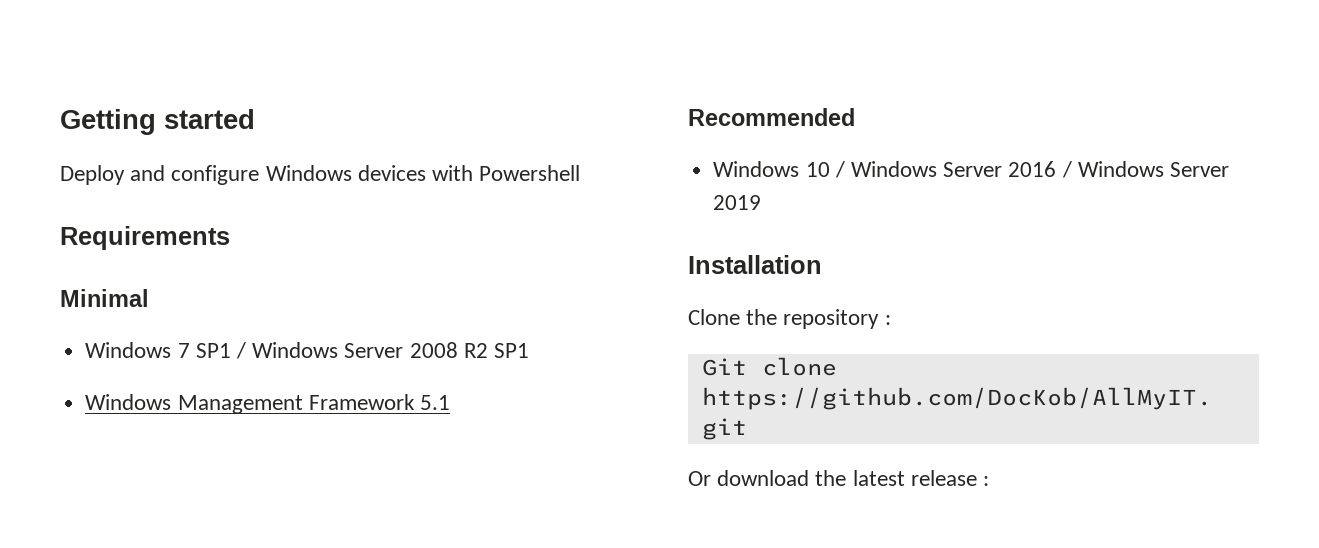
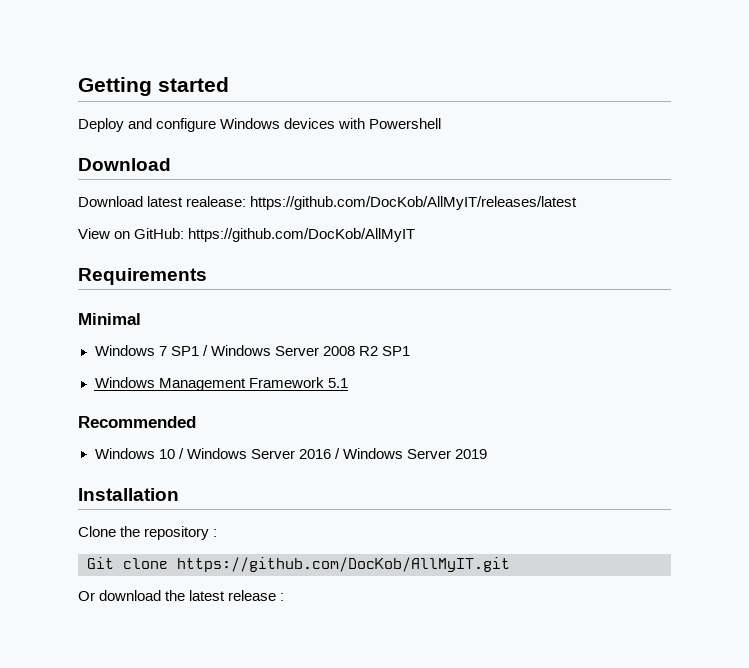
(581, 173) none -> [78,158,171,171] [78,196,578,210] [78,228,416,242] // Download // Download latest realease: https://github.com/DocKob/AllMyIT/releases/latest // View on GitHub: https://github.com/DocKob/AllMyIT

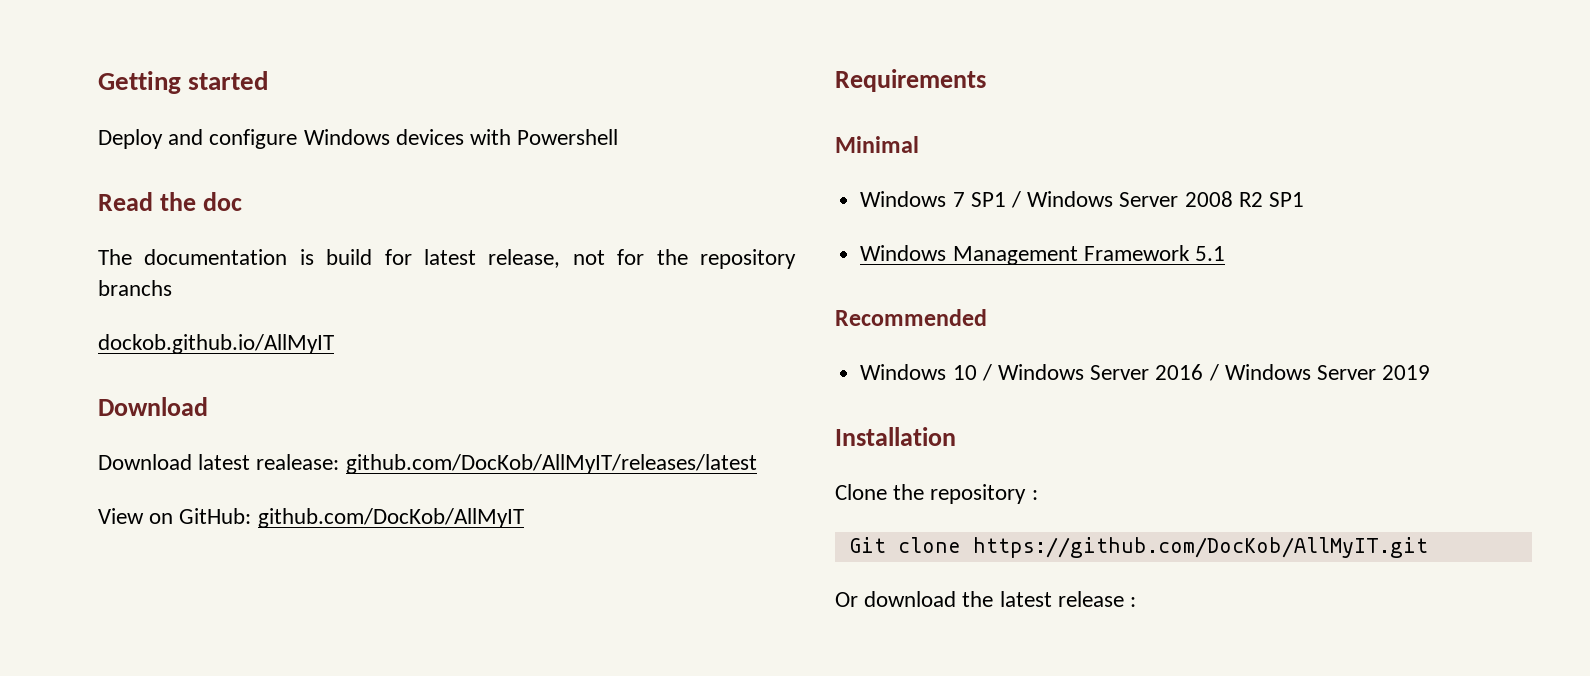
(442, 123) none -> [98,192,242,211] [98,249,796,269] [98,280,172,296] [98,334,334,354] // Read the doc // The documentation is build for latest release, not for the repository branchs // dockob.github.io/AllMyIT
[250,196,578,210] https://github.com/DocKob/AllMyIT/releases/latest -> [345,454,757,474] github.com/DocKob/AllMyIT/releases/latest
[188,228,416,242] https://github.com/DocKob/AllMyIT -> [257,508,524,528] github.com/DocKob/AllMyIT

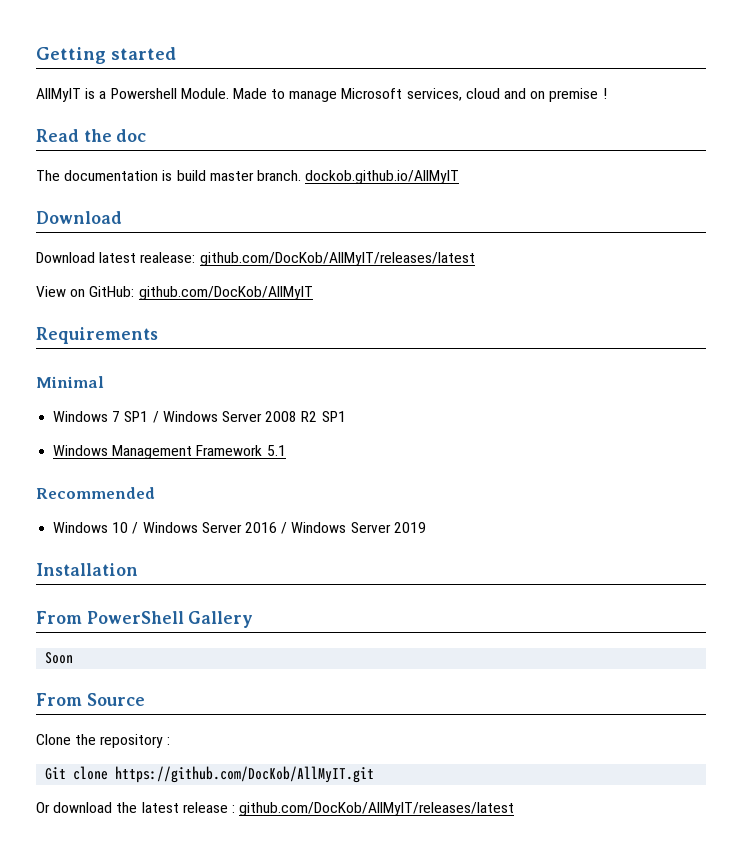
[98,129,619,149] Deploy and configure Windows devices with Powershell -> [36,88,607,102] AllMyIT is a Powershell Module. Made to manage Microsoft services, cloud and on premise !
[384,249,796,269] [98,280,172,296] for latest release, not for the repository branchs // -> [209,170,301,181] master branch.
(956, 436) none -> [36,611,254,628] [45,652,74,664] [36,693,145,706] // From PowerShell Gallery // Soon // From Source
(1137, 602) none -> [239,802,515,816] github.com/DocKob/AllMyIT/releases/latest

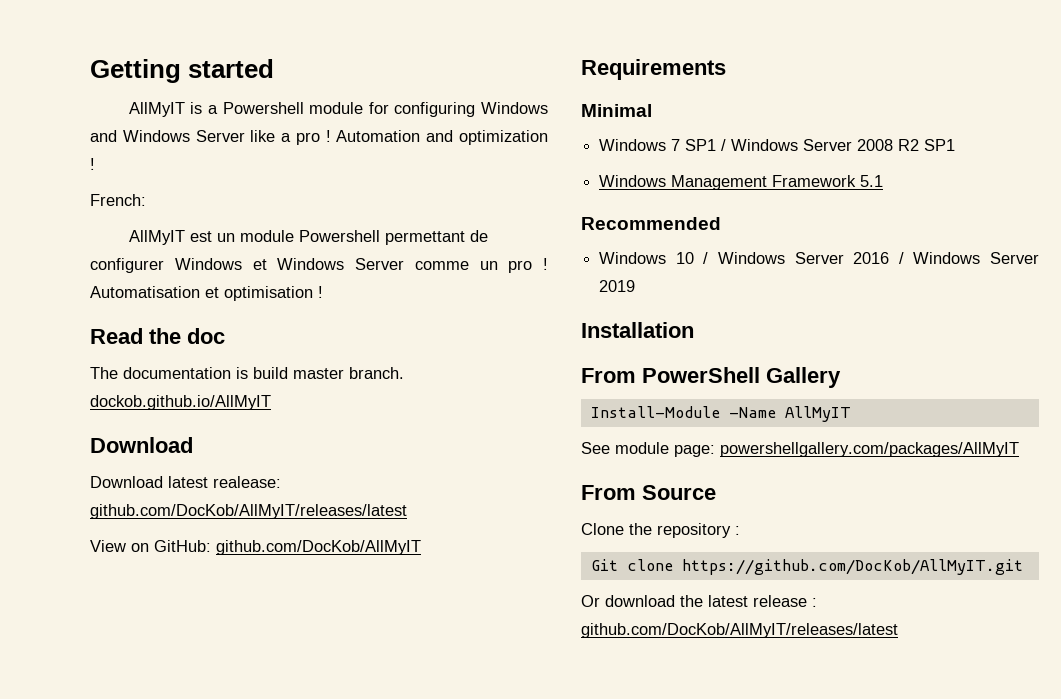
[180,88,599,102] Module. Made to manage Microsoft services, cloud and on premise -> [309,102,548,117] [90,130,548,145] [90,158,95,170] [90,194,146,206] [128,230,488,245] [90,258,548,273] [90,286,313,301] module for configuring Windows and Windows Server like a pro ! Automation and optimization ! // French: // AllMyIT est un module Powershell permettant de configurer Windows et Windows Server comme un pro ! Automatisation et optimisation
[45,652,74,664] Soon -> [590,406,851,422] [581,442,1019,457] Install-Module -Name AllMyIT // See module page: powershellgallery.com/packages/AllMyIT

